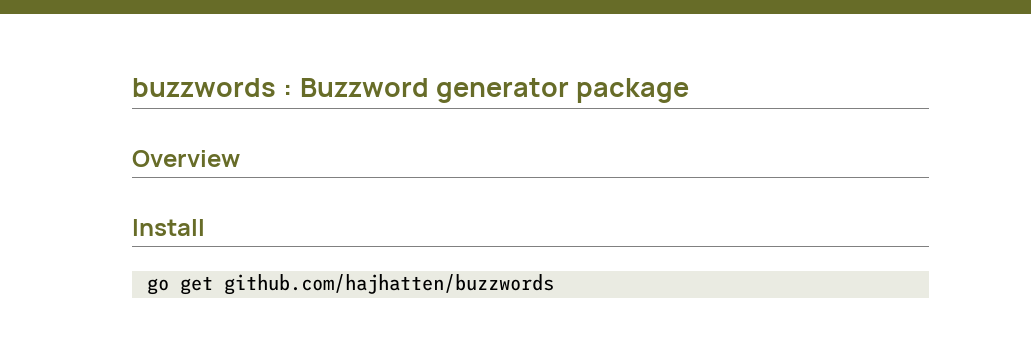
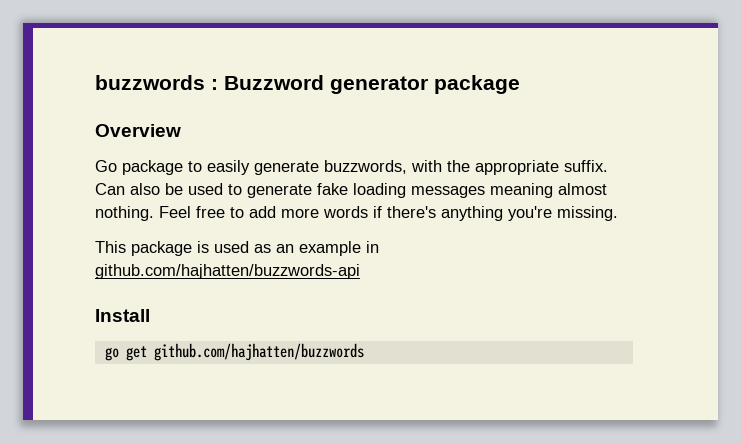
(240, 158) none -> [95,160,608,175] [95,183,607,198] [95,206,618,221] [95,241,379,256] [95,264,360,279] // Go package to easily generate buzzwords, with the appropriate suffix. Can also be used to generate fake loading messages meaning almost nothing. Feel free to add more words if there's anything you're missing. // This package is used as an example in github.com/hajhatten/buzzwords-api

